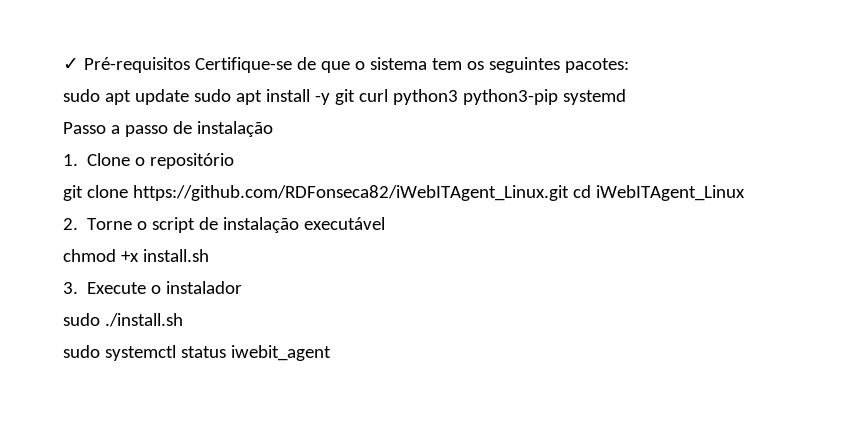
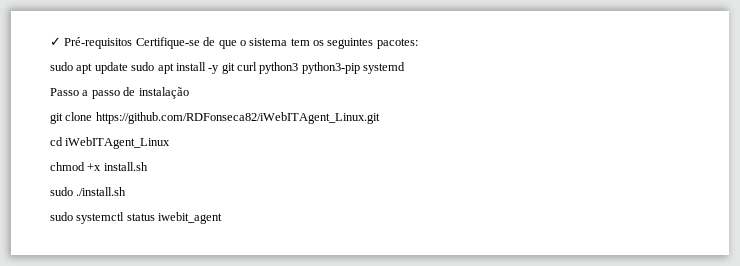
[63,153,235,169] // 1. Clone o repositório -> (189, 93) none
(569, 193) none -> (380, 118) //
[63,217,386,233] // 2. Torne o script de instalação executável -> (171, 143) none
[63,281,243,294] // 3. Execute o instalador -> (148, 166) none

